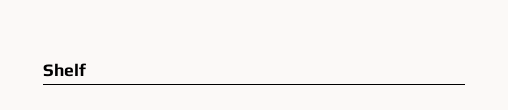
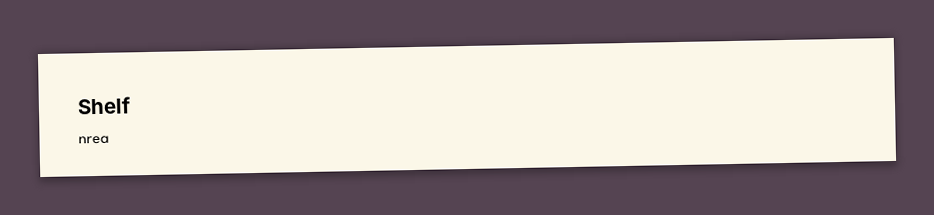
(86, 70) none -> [78,135,109,145] // nrea

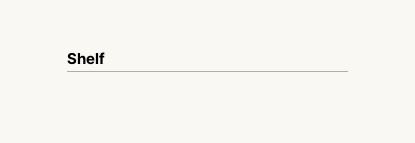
[78,135,109,145] // nrea -> (105, 58) none

